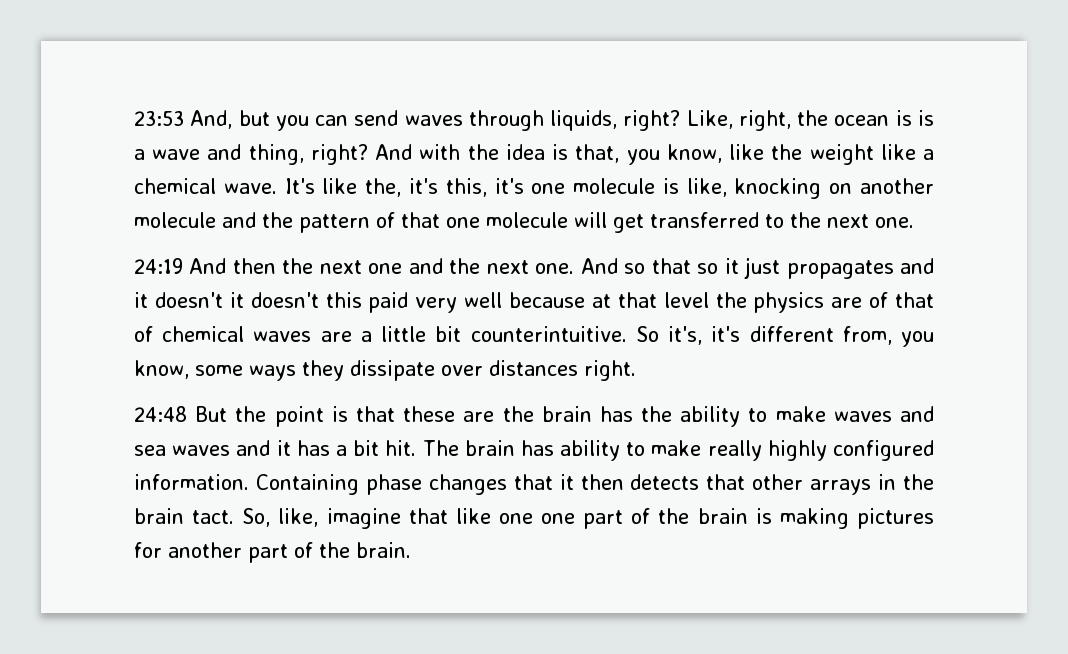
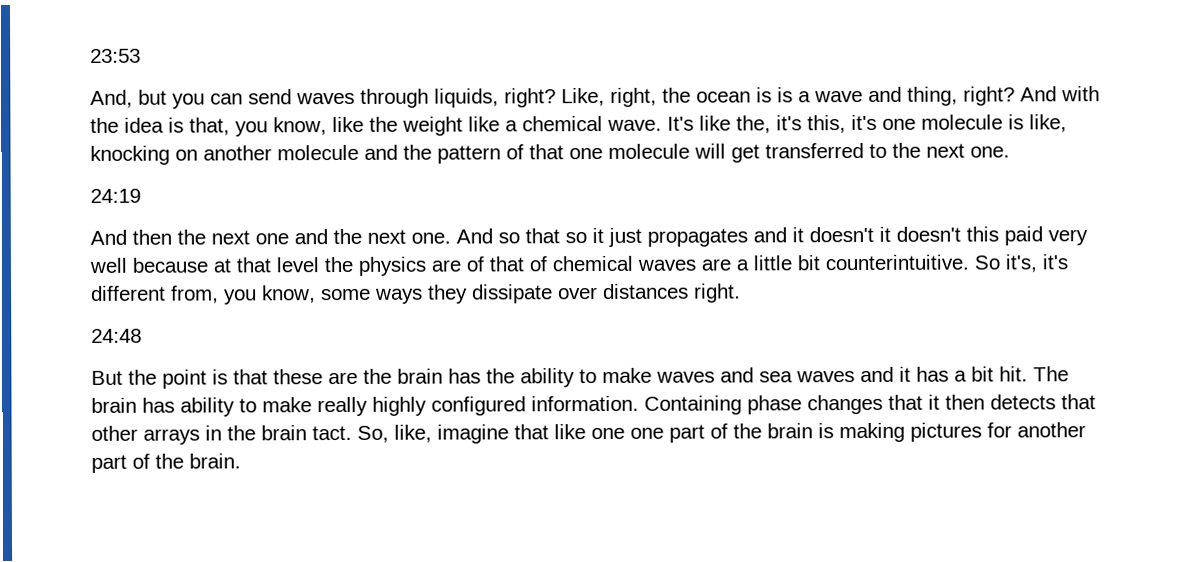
(184, 118) none -> (141, 55) //
(183, 266) none -> (141, 195) //
(187, 414) none -> (142, 335) //

